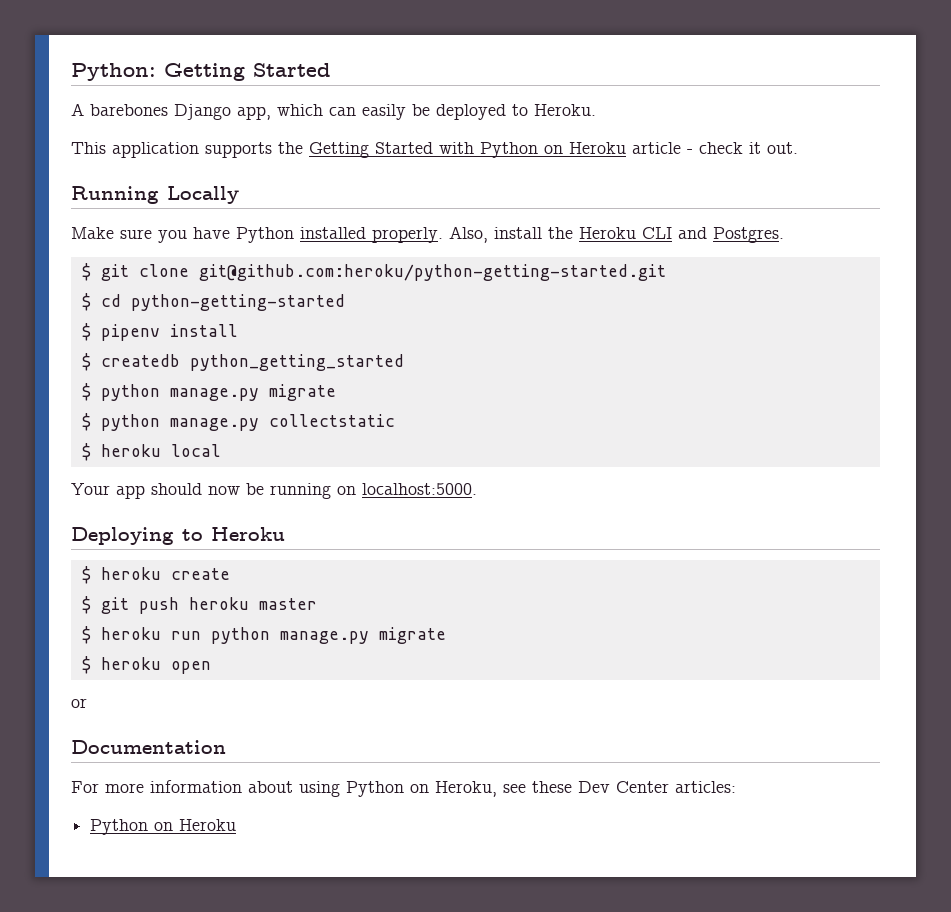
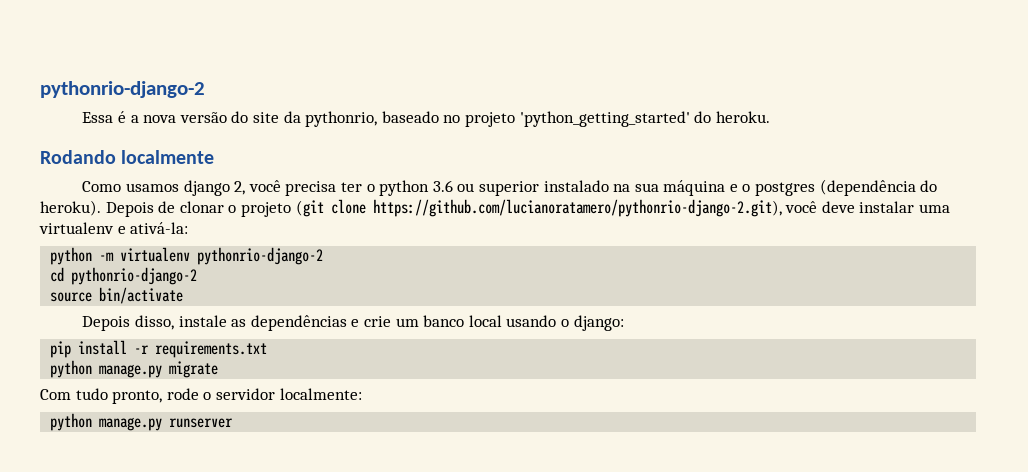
[71,63,331,81] [71,103,596,120] [71,142,798,158] [71,186,239,204] [71,226,784,243] [81,263,666,281] [81,293,345,311] [81,323,238,341] [81,353,404,371] [81,383,336,401] [81,413,395,431] [81,443,221,461] [71,483,477,499] [71,527,285,545] [81,566,230,584] [81,596,317,614] [81,626,446,644] [81,656,211,674] [71,698,87,708] [71,740,226,754] [71,780,736,797] [90,819,237,835] Python: Getting Started // A barebones Django app, which can easily be deployed to Heroku. // This application supports the Getting Started with Python on Heroku article - check it out. // Running Locally // Make sure you have Python installed properly. Also, install the Heroku CLI and Postgres. // $ git clone git@github.com:heroku/python-getting-started.git // $ cd python-getting-started // $ pipenv install // $ createdb python_getting_started // $ python manage.py migrate // $ python manage.py collectstatic // $ heroku local // Your app should now be running on localhost:5000. // Deploying to Heroku // $ heroku create // $ git push heroku master // $ heroku run python manage.py migrate // $ heroku open // or // Documentation // For more information about using Python on Heroku, see these Dev Center articles: // Python on Heroku -> [40,81,205,98] [82,111,770,127] [40,150,215,164] [82,179,938,196] [40,199,950,217] [39,222,189,234] [50,247,324,265] [50,267,198,285] [50,287,184,304] [82,315,624,331] [50,340,268,358] [50,360,219,378] [40,388,362,404] [50,413,234,431] pythonrio-django-2 // Essa é a nova versão do site da pythonrio, baseado no projeto 'python_getting_started' do heroku. // Rodando localmente // Como usamos django 2, você precisa ter o python 3.6 ou superior instalado na sua máquina e o postgres (dependência do heroku). Depois de clonar o projeto (git clone https://github.com/lucianoratamero/pythonrio-django-2.git), você deve instalar uma virtualenv e ativá-la: // python -m virtualenv pythonrio-django-2 // cd pythonrio-django-2 // source bin/activate // Depois disso, instale as dependências e crie um banco local usando o django: // pip install -r requirements.txt // python manage.py migrate // Com tudo pronto, rode o servidor localmente: // python manage.py runserver

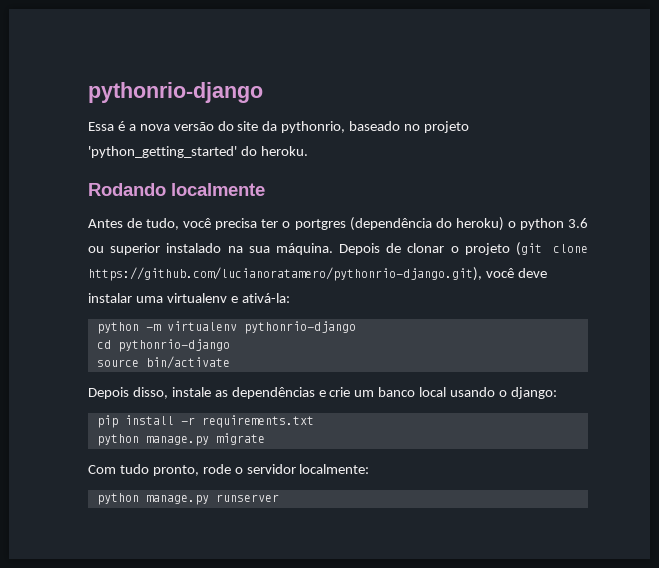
[40,81,205,98] pythonrio-django-2 -> [88,82,263,103] pythonrio-django
[82,180,363,196] Como usamos django 2, você precisa ter -> [88,217,504,231] Antes de tudo, você precisa ter o portgres (dependência do heroku)
[663,179,938,196] [40,200,101,216] máquina e o postgres (dependência do heroku). -> [275,243,333,255] máquina.
[372,199,782,217] https://github.com/lucianoratamero/pythonrio-django-2.git), -> [88,267,482,281] https://github.com/lucianoratamero/pythonrio-django.git),
[197,247,324,265] pythonrio-django-2 -> [243,321,356,334] pythonrio-django
[71,267,198,285] pythonrio-django-2 -> [117,339,230,352] pythonrio-django

